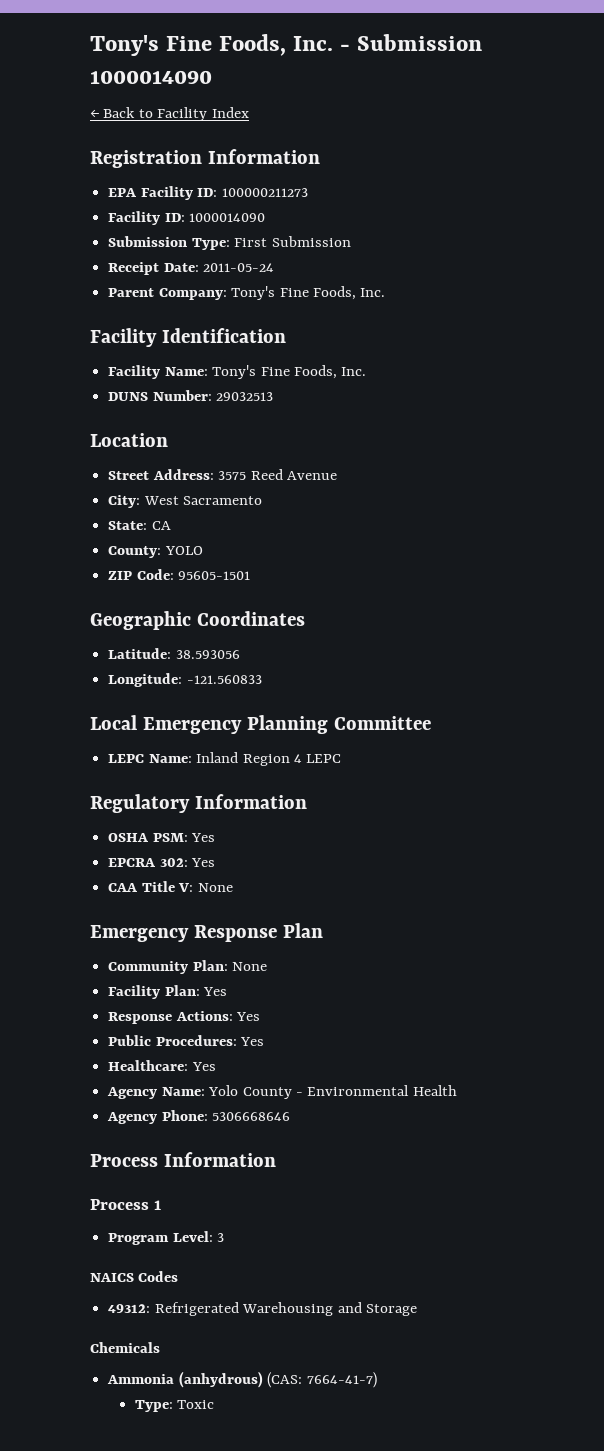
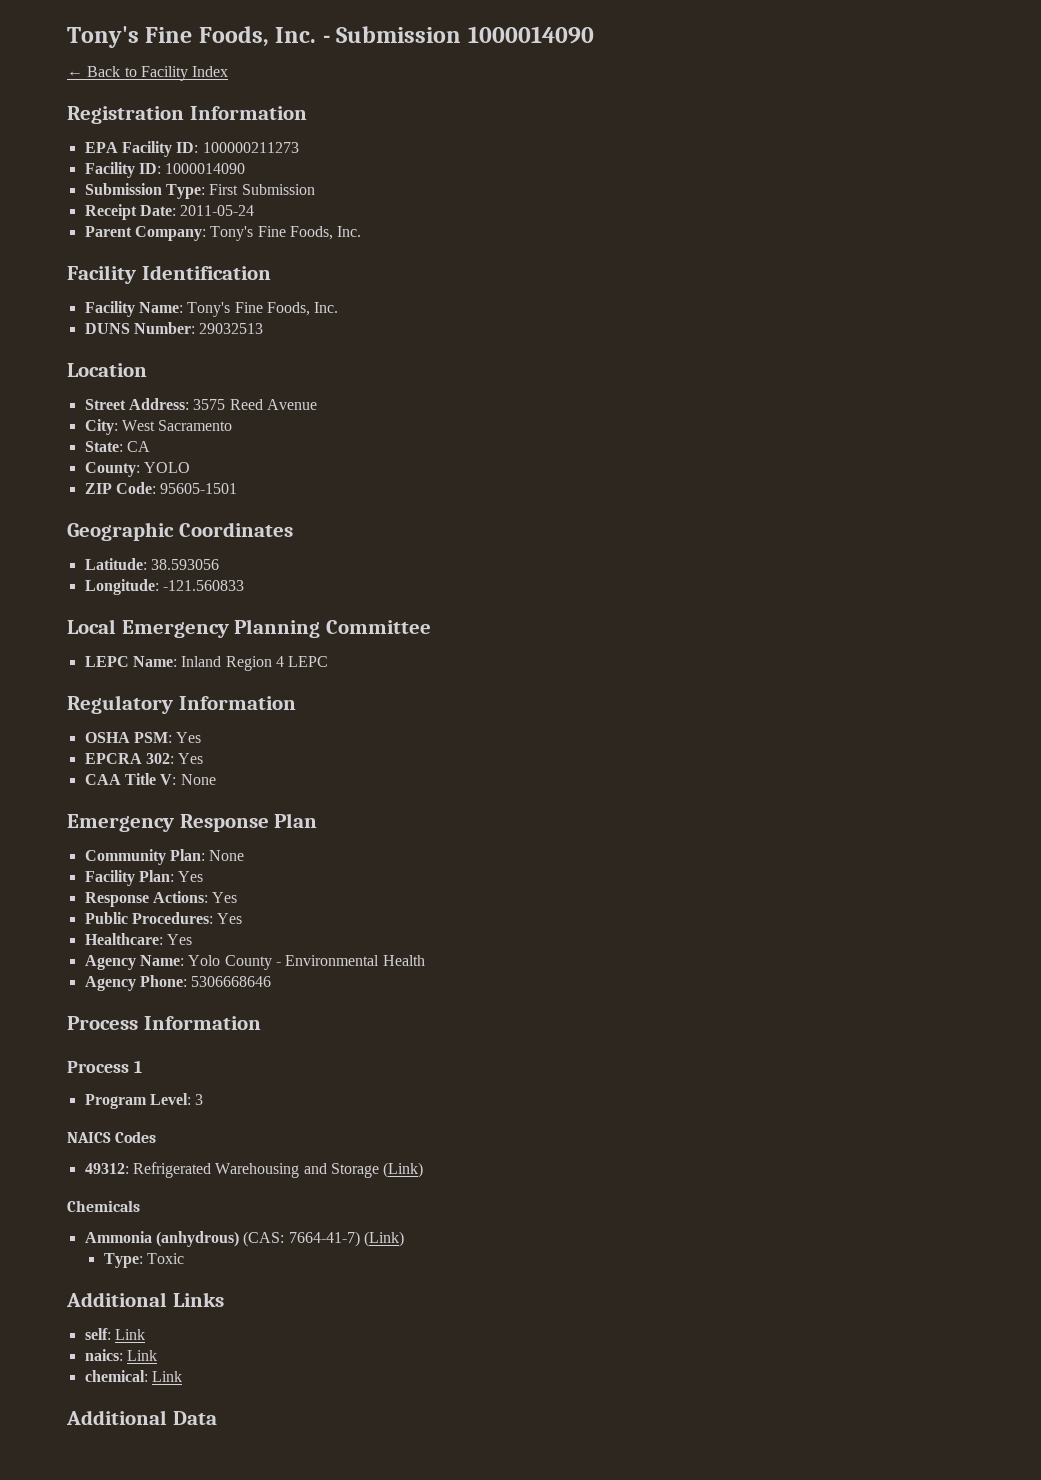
(417, 1310) none -> [383,1162,424,1178] (Link)
(377, 1380) none -> [363,1231,404,1247] (Link)
(215, 1404) none -> [66,1292,224,1307] [84,1328,145,1340] [84,1349,157,1361] [84,1370,182,1382] [66,1410,217,1425] // Additional Links // self: Link // naics: Link // chemical: Link // Additional Data

